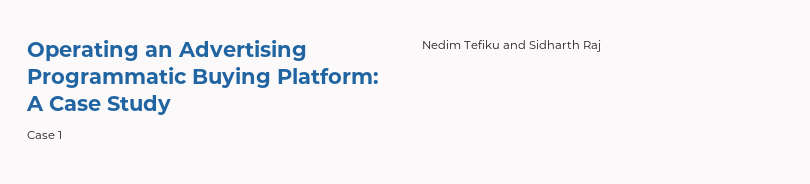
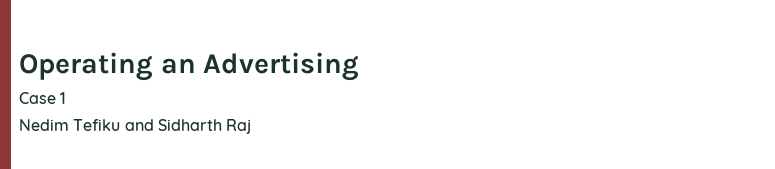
[27,67,379,88] [26,95,171,115] Programmatic Buying Platform: A Case Study -> (360, 66) none

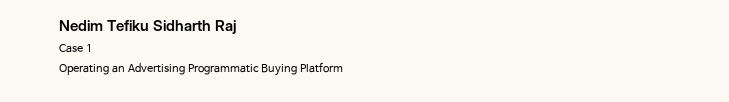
[19,52,360,81] [19,92,67,104] [19,119,252,134] Operating an Advertising // Case 1 // Nedim Tefiku and Sidharth Raj -> [59,20,238,34] [59,44,92,53] [59,62,343,76] Nedim Tefiku Sidharth Raj // Case 1 // Operating an Advertising Programmatic Buying Platform

